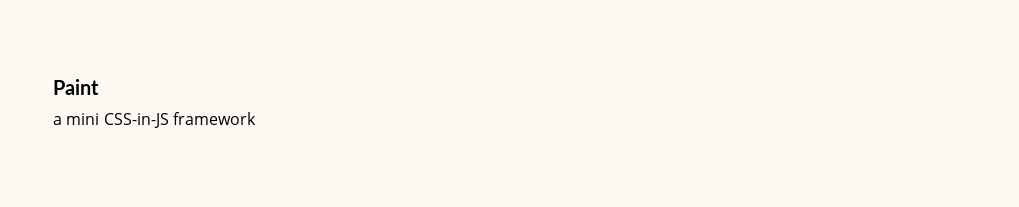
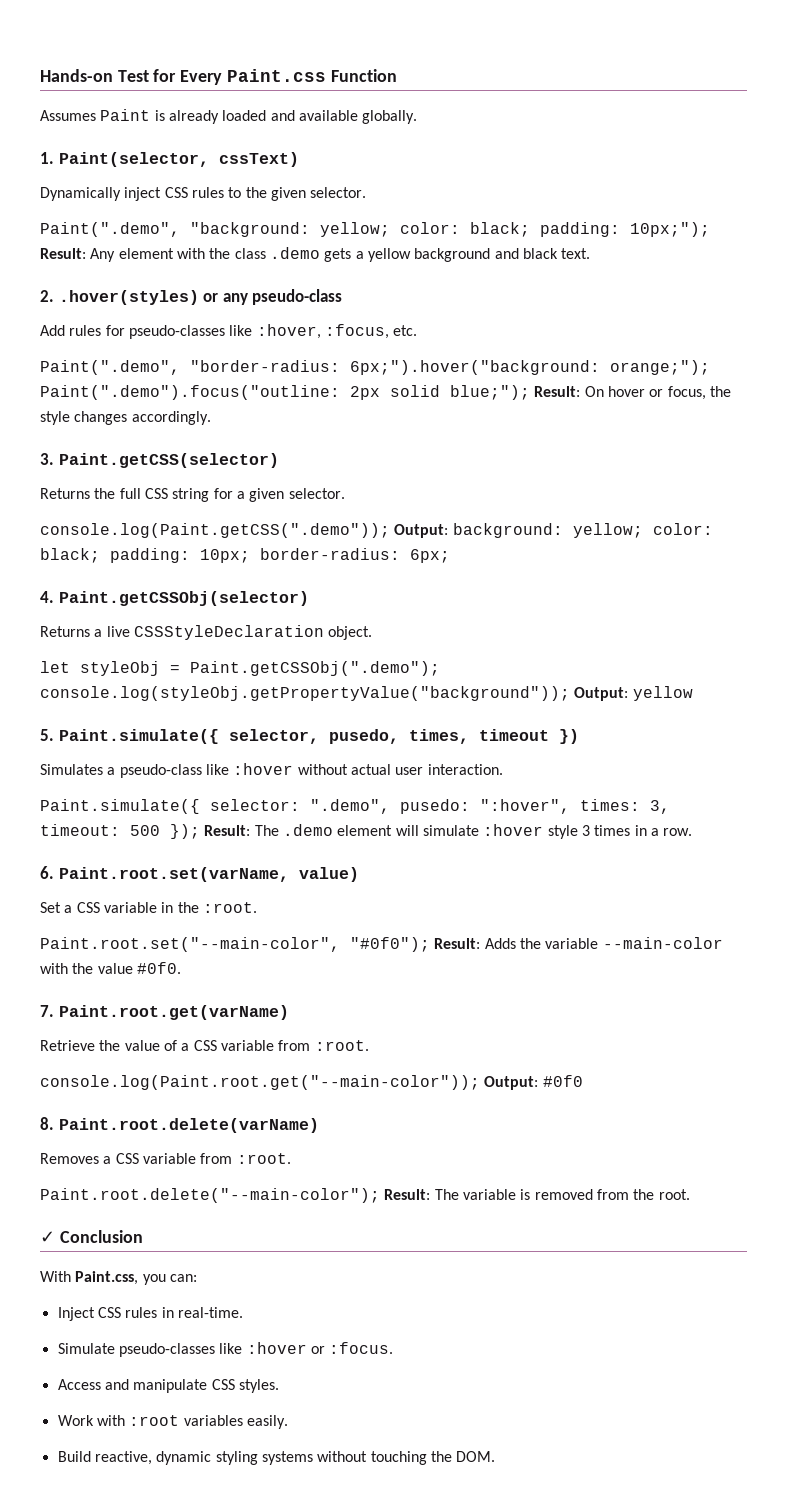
[53,79,99,95] [53,112,256,128] Paint // a mini CSS-in-JS framework -> [40,69,397,85] [40,109,418,124] [40,152,299,167] [40,187,367,201] [40,222,710,237] [40,247,591,262] [40,289,343,305] [40,324,418,339] [40,360,710,375] [40,385,731,400] [40,411,211,425] [40,453,279,468] [40,488,345,502] [40,523,713,538] [40,548,450,563] [40,591,309,606] [40,625,373,640] [40,661,440,676] [40,686,693,701] [40,729,579,744] [40,763,503,778] [40,799,670,814] [40,824,693,839] [40,866,359,882] [40,902,257,913] [40,937,723,952] [40,962,181,974] [40,1005,289,1020] [40,1040,369,1051] [40,1075,583,1090] [40,1117,319,1133] [40,1153,291,1164] [40,1188,690,1203] [40,1230,143,1243] [40,1271,197,1285] [57,1307,243,1321] [57,1342,394,1357] [57,1379,279,1393] [57,1415,288,1429] [57,1451,496,1465] Hands-on Test for Every Paint.css Function // Assumes Paint is already loaded and available globally. // 1. Paint(selector, cssText) // Dynamically inject CSS rules to the given selector. // Paint(".demo", "background: yellow; color: black; padding: 10px;"); Result: Any element with the class .demo gets a yellow background and black text. // 2. .hover(styles) or any pseudo-class // Add rules for pseudo-classes like :hover, :focus, etc. // Paint(".demo", "border-radius: 6px;").hover("background: orange;"); Paint(".demo").focus("outline: 2px solid blue;"); Result: On hover or focus, the style changes accordingly. // 3. Paint.getCSS(selector) // Returns the full CSS string for a given selector. // console.log(Paint.getCSS(".demo")); Output: background: yellow; color: black; padding: 10px; border-radius: 6px; // 4. Paint.getCSSObj(selector) // Returns a live CSSStyleDeclaration object. // let styleObj = Paint.getCSSObj(".demo"); console.log(styleObj.getPropertyValue("background")); Output: yellow // 5. Paint.simulate({ selector, pusedo, times, timeout }) // Simulates a pseudo-class like :hover without actual user interaction. // Paint.simulate({ selector: ".demo", pusedo: ":hover", times: 3, timeout: 500 }); Result: The .demo element will simulate :hover style 3 times in a row. // 6. Paint.root.set(varName, value) // Set a CSS variable in the :root. // Paint.root.set("--main-color", "#0f0"); Result: Adds the variable --main-color with the value #0f0. // 7. Paint.root.get(varName) // Retrieve the value of a CSS variable from :root. // console.log(Paint.root.get("--main-color")); Output: #0f0 // 8. Paint.root.delete(varName) // Removes a CSS variable from :root. // Paint.root.delete("--main-color"); Result: The variable is removed from the root. // ✓ Conclusion // With Paint.css, you can: // Inject CSS rules in real-time. // Simulate pseudo-classes like :hover or :focus. // Access and manipulate CSS styles. // Work with :root variables easily. // Build reactive, dynamic styling systems without touching the DOM.

